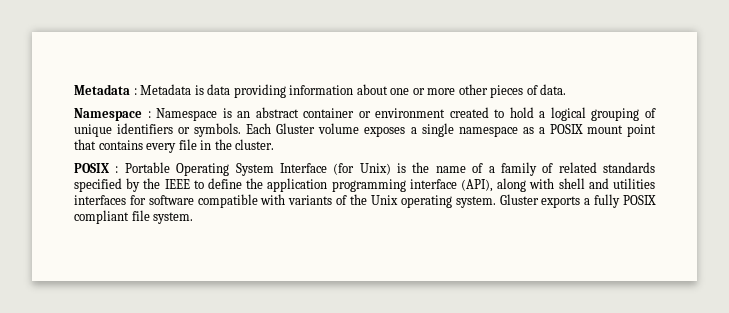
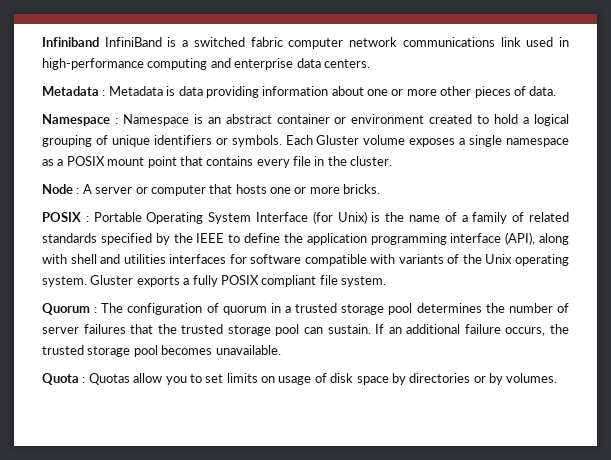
(74, 89) none -> [42,37,569,49] [42,58,370,70] Infiniband InfiniBand is a switched fabric computer network communications link used in high-performance computing and enterprise data centers. //
(275, 144) none -> [42,184,381,196] // Node : A server or computer that hosts one or more bricks.
(194, 218) none -> [42,303,570,315] [42,324,569,336] [42,345,281,357] [42,373,558,385] // Quorum : The configuration of quorum in a trusted storage pool determines the number of server failures that the trusted storage pool can sustain. If an additional failure occurs, the trusted storage pool becomes unavailable. // Quota : Quotas allow you to set limits on usage of disk space by directories or by volumes.

